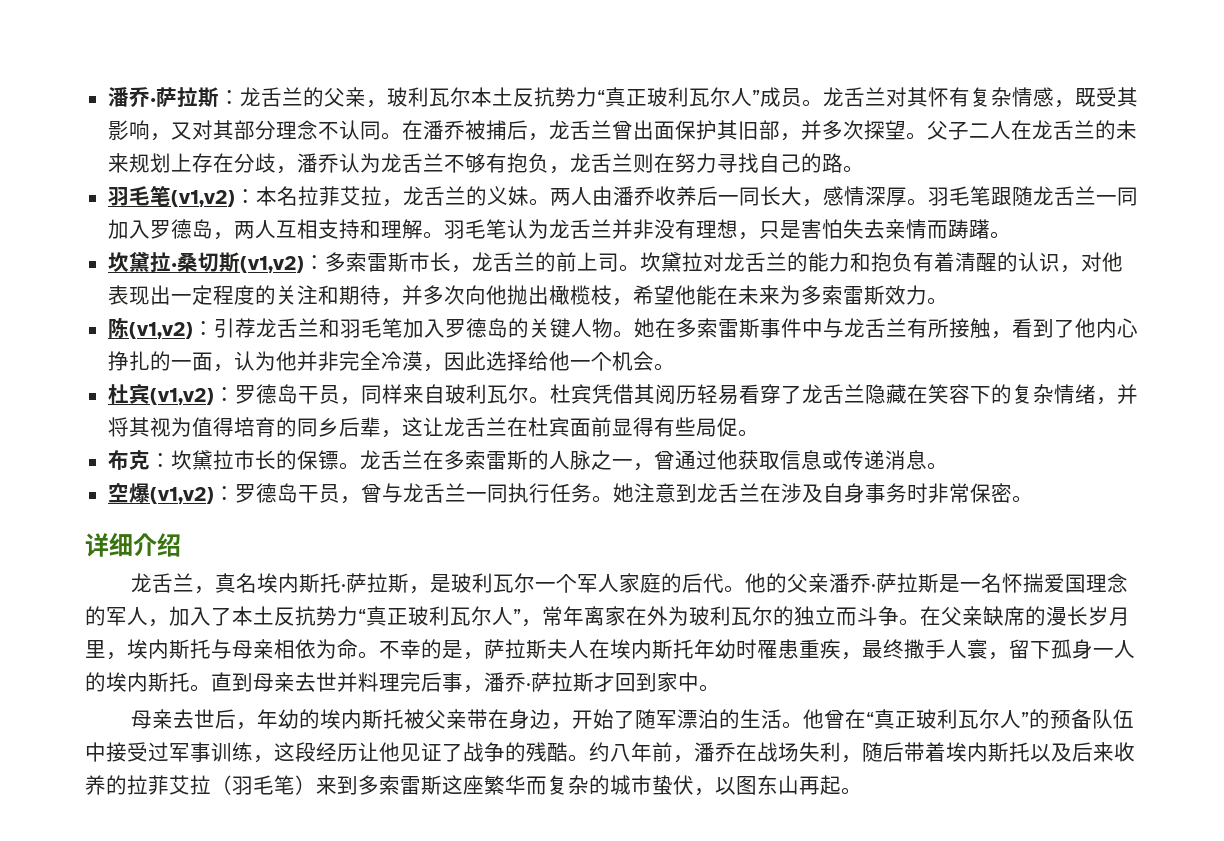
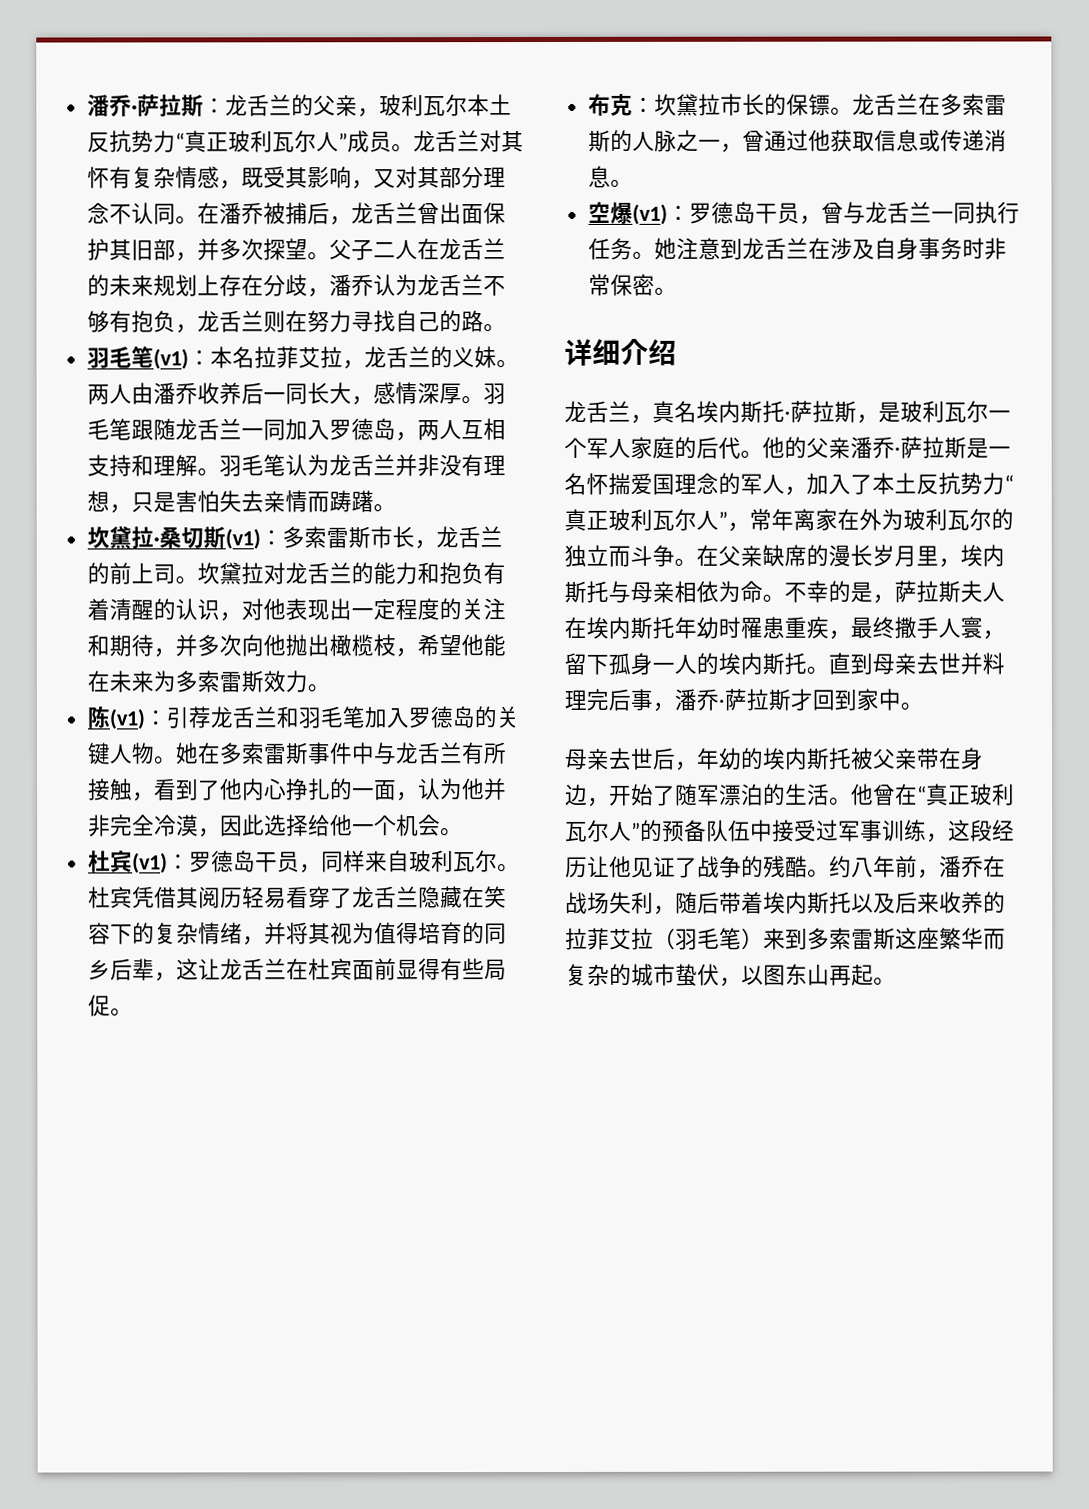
[170,190,235,207] (v1,v2) -> [152,348,189,370] (v1)
[239,256,304,273] (v1,v2) -> [224,528,261,550] (v1)
[128,322,193,339] (v1,v2) -> [108,708,145,730] (v1)
[149,388,214,405] (v1,v2) -> [131,852,168,874] (v1)
[149,487,214,504] (v1,v2) -> [631,203,668,225] (v1)

